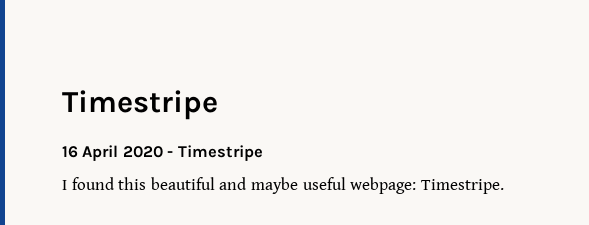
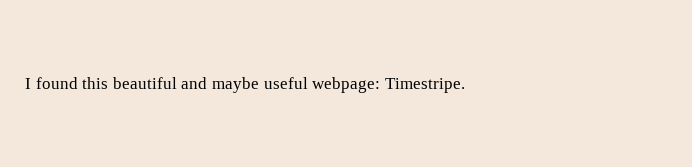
[62,90,218,120] [62,145,263,161] Timestripe // 16 April 2020 - Timestripe // -> (25, 83) none

